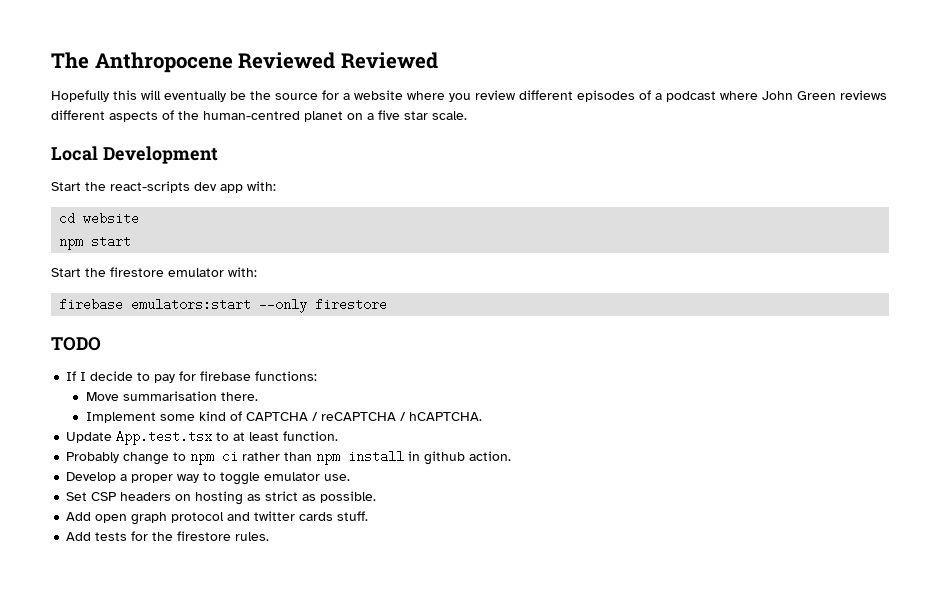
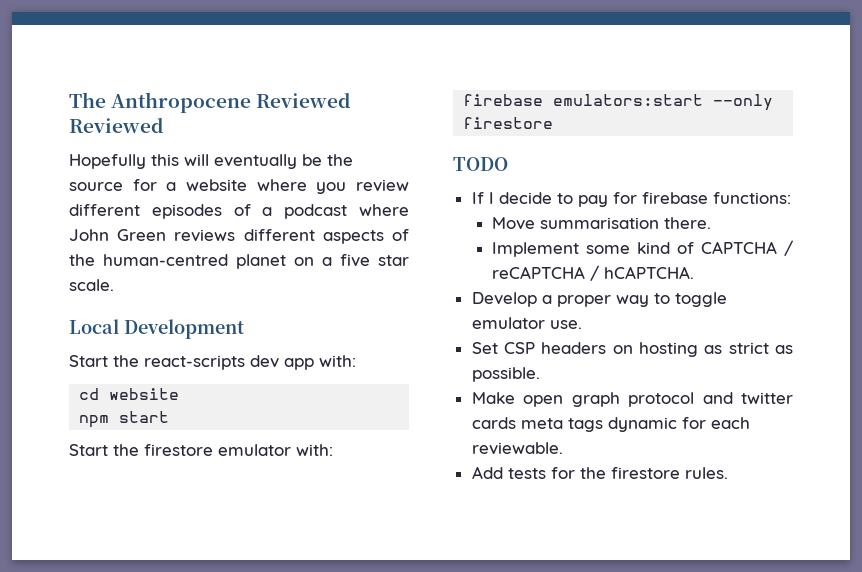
[66,430,339,445] [66,450,512,465] // Update App.test.tsx to at least function. // Probably change to npm ci rather than npm install in github action. -> (694, 272) none
[66,512,92,521] Add -> [471,392,515,404] Make
[337,511,369,521] stuff. -> [520,417,750,432] [471,442,563,455] meta tags dynamic for each reviewable.

